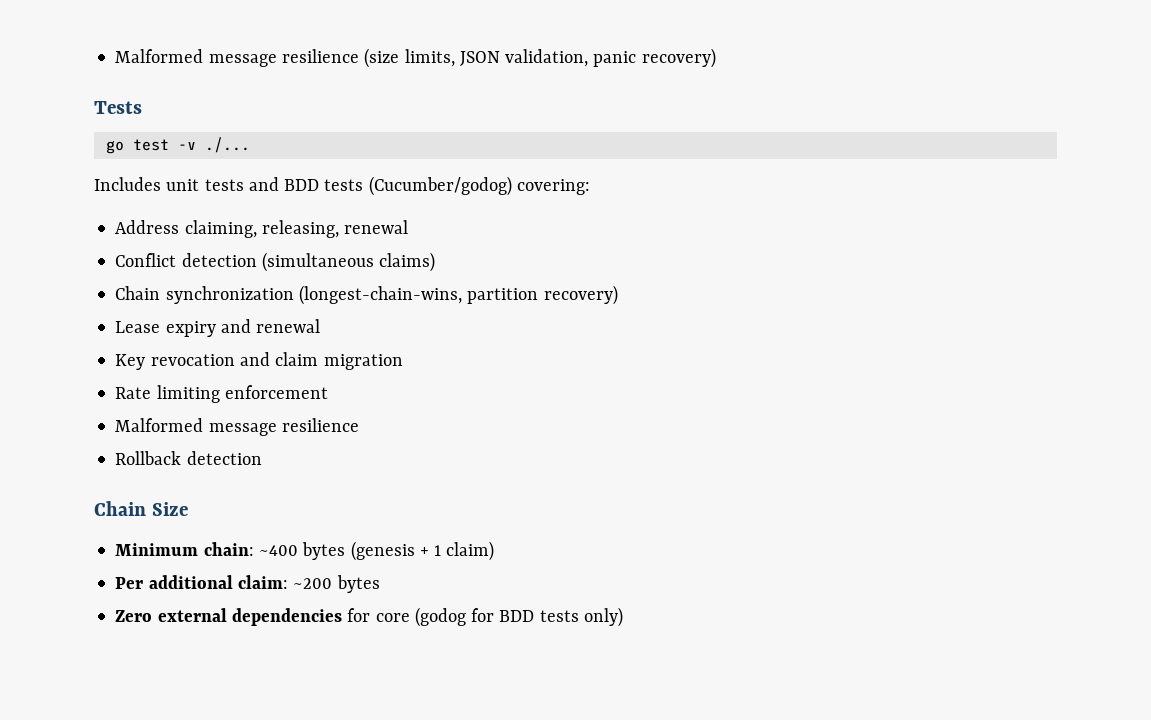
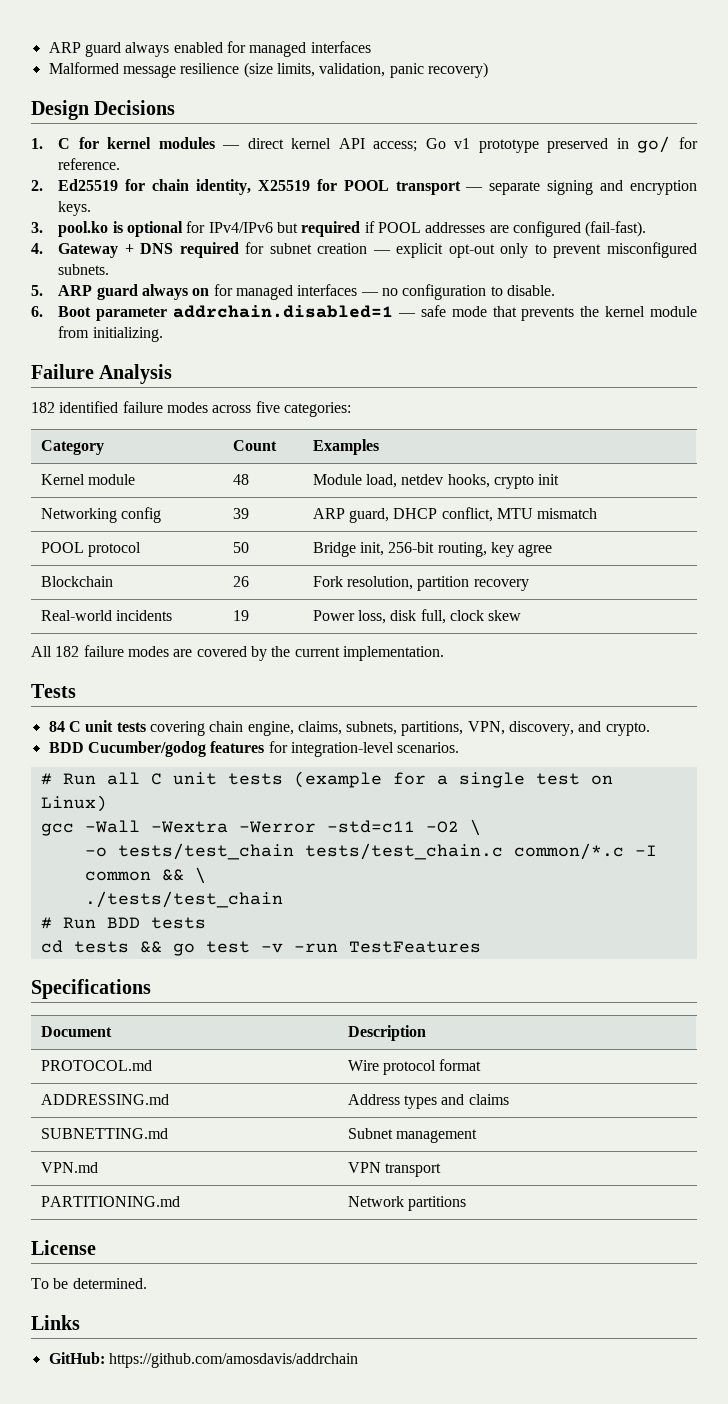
(115, 56) none -> [48,41,371,57] ARP guard always enabled for managed interfaces //
[459,51,500,66] JSON -> (315, 70) none
[94,101,142,114] [105,137,250,154] [94,176,590,196] [115,220,409,238] [115,252,436,272] [115,285,618,305] [115,319,321,337] [115,352,403,370] [115,385,328,403] [115,418,359,436] [115,451,262,465] [94,501,188,516] [115,541,495,561] [115,575,380,593] [115,607,623,627] Tests // go test -v ./... // Includes unit tests and BDD tests (Cucumber/godog) covering: // Address claiming, releasing, renewal // Conflict detection (simultaneous claims) // Chain synchronization (longest-chain-wins, partition recovery) // Lease expiry and renewal // Key revocation and claim migration // Rate limiting enforcement // Malformed message resilience // Rollback detection // Chain Size // Minimum chain: ~400 bytes (genesis + 1 claim) // Per additional claim: ~200 bytes // Zero external dependencies for core (godog for BDD tests only) -> [31,100,176,120] [31,136,698,153] [58,158,121,170] [31,179,697,195] [58,201,92,216] [31,221,647,237] [31,242,697,258] [58,264,110,275] [31,284,555,300] [31,305,697,321] [58,326,163,342] [31,364,173,384] [31,401,351,417] [40,440,104,455] [232,440,277,451] [312,439,379,455] [40,474,136,485] [232,474,249,485] [312,474,560,489] [40,507,162,523] [232,508,249,519] [312,507,598,523] [40,542,142,557] [232,542,249,553] [312,542,553,557] [40,576,113,587] [232,576,249,587] [312,576,529,591] [40,610,173,621] [232,610,249,621] [312,609,522,624] [31,645,444,661] [31,684,76,698] [48,720,650,736] [48,741,460,757] [40,771,613,788] [40,795,107,812] [40,819,481,836] [84,843,657,860] [84,867,206,884] [84,891,283,908] [40,917,206,929] [40,940,481,956] [31,979,151,999] [40,1026,112,1037] [347,1025,426,1041] [40,1060,152,1071] [347,1059,482,1075] [40,1094,169,1105] [347,1094,509,1109] [40,1128,168,1139] [347,1128,478,1143] [40,1162,98,1173] [347,1162,442,1177] [40,1196,180,1207] [347,1196,467,1211] [31,1240,96,1255] [31,1278,147,1289] [31,1315,80,1330] [48,1352,358,1368] Design Decisions // 1. C for kernel modules — direct kernel API access; Go v1 prototype preserved in go/ for reference. // 2. Ed25519 for chain identity, X25519 for POOL transport — separate signing and encryption keys. // 3. pool.ko is optional for IPv4/IPv6 but required if POOL addresses are configured (fail-fast). // 4. Gateway + DNS required for subnet creation — explicit opt-out only to prevent misconfigured subnets. // 5. ARP guard always on for managed interfaces — no configuration to disable. // 6. Boot parameter addrchain.disabled=1 — safe mode that prevents the kernel module from initializing. // Failure Analysis // 182 identified failure modes across five categories: // Category | Count | Examples // Kernel module | 48 | Module load, netdev hooks, crypto init // Networking config | 39 | ARP guard, DHCP conflict, MTU mismatch // POOL protocol | 50 | Bridge init, 256-bit routing, key agree // Blockchain | 26 | Fork resolution, partition recovery // Real-world incidents | 19 | Power loss, disk full, clock skew // All 182 failure modes are covered by the current implementation. // Tests // 84 C unit tests covering chain engine, claims, subnets, partitions, VPN, discovery, and crypto. // BDD Cucumber/godog features for integration-level scenarios. // # Run all C unit tests (example for a single test on Linux) // gcc -Wall -Wextra -Werror -std=c11 -O2 \ // -o tests/test_chain tests/test_chain.c common/*.c -I common && \ // ./tests/test_chain // # Run BDD tests // cd tests && go test -v -run TestFeatures // Specifications // Document | Description // PROTOCOL.md | Wire protocol format // ADDRESSING.md | Address types and claims // SUBNETTING.md | Subnet management // VPN.md | VPN transport // PARTITIONING.md | Network partitions // License // To be determined. // Links // GitHub: https://github.com/amosdavis/addrchain

